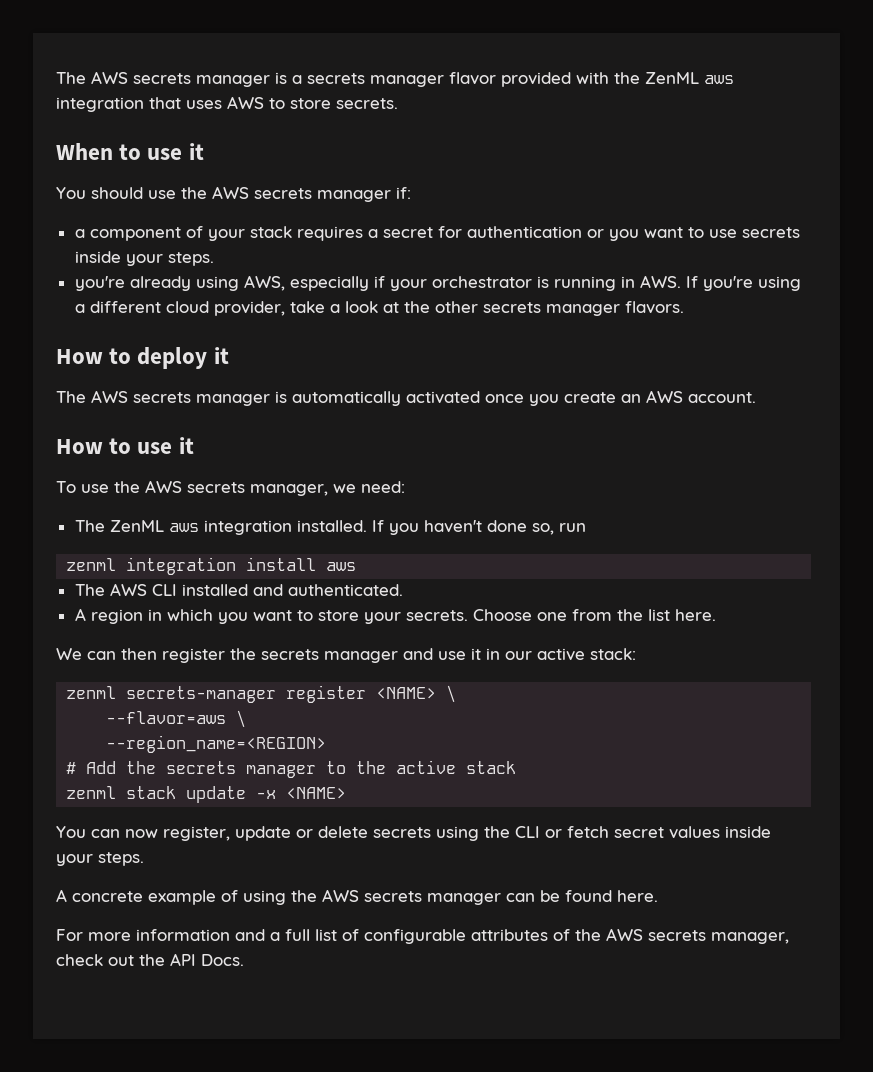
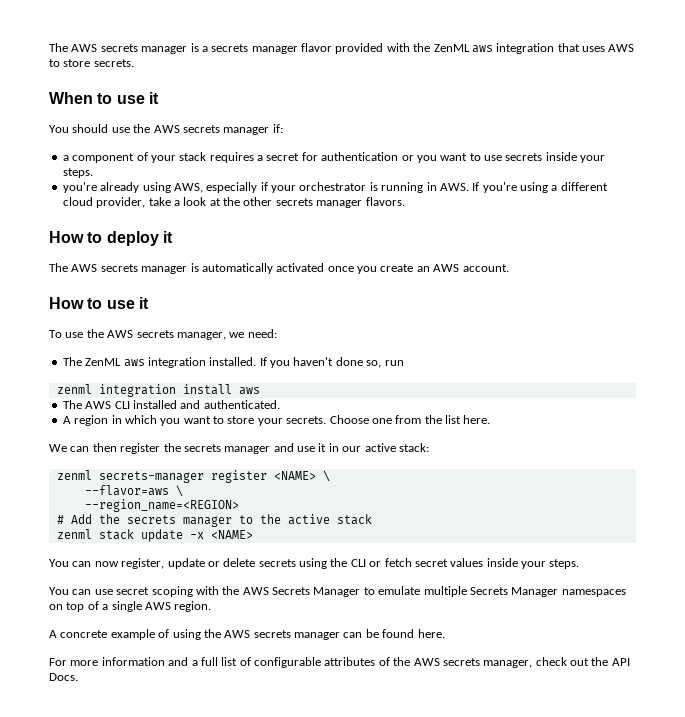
(144, 859) none -> [49,586,626,597] [49,601,212,612] // You can use secret scoping with the AWS Secrets Manager to emulate multiple Secrets Manager namespaces on top of a single AWS region.

